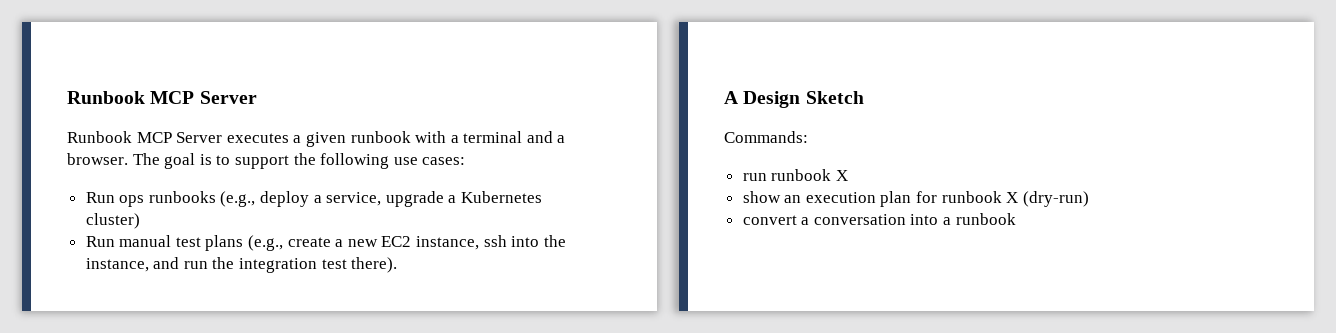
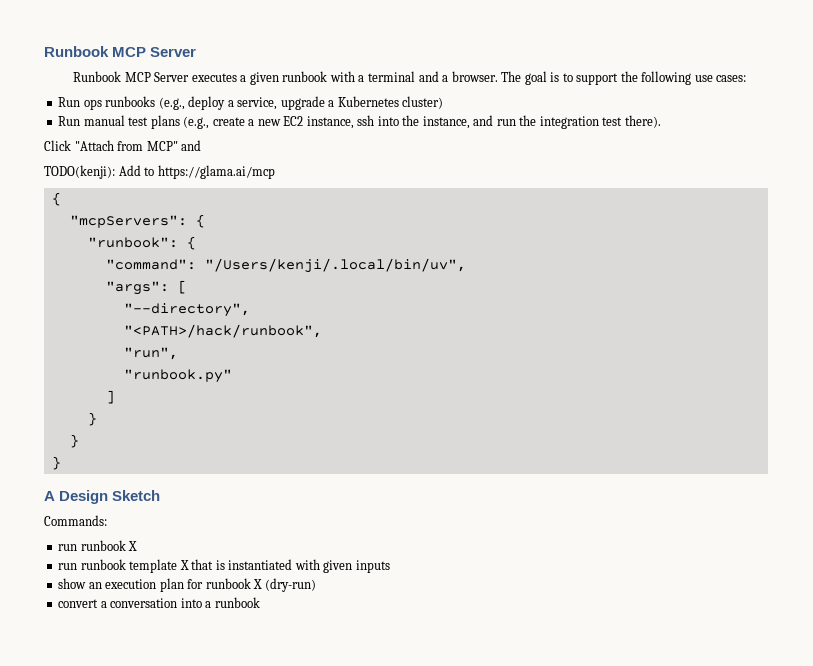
(398, 265) none -> [44,140,202,151] [44,165,275,179] [51,192,61,206] [69,214,205,228] [87,236,196,250] [105,258,466,273] [105,280,187,295] [123,303,250,317] [123,324,322,338] [123,347,178,360] [123,369,232,383] [105,390,115,404] [87,412,97,426] [69,434,79,448] [51,456,61,470] // Click "Attach from MCP" and // TODO(kenji): Add to https://glama.ai/mcp // { // "mcpServers": { // "runbook": { // "command": "/Users/kenji/.local/bin/uv", // "args": [ // "--directory", // "<PATH>/hack/runbook", // "run", // "runbook.py" // ] // } // } // }
(848, 175) none -> [58,559,390,573] // run runbook template X that is instantiated with given inputs

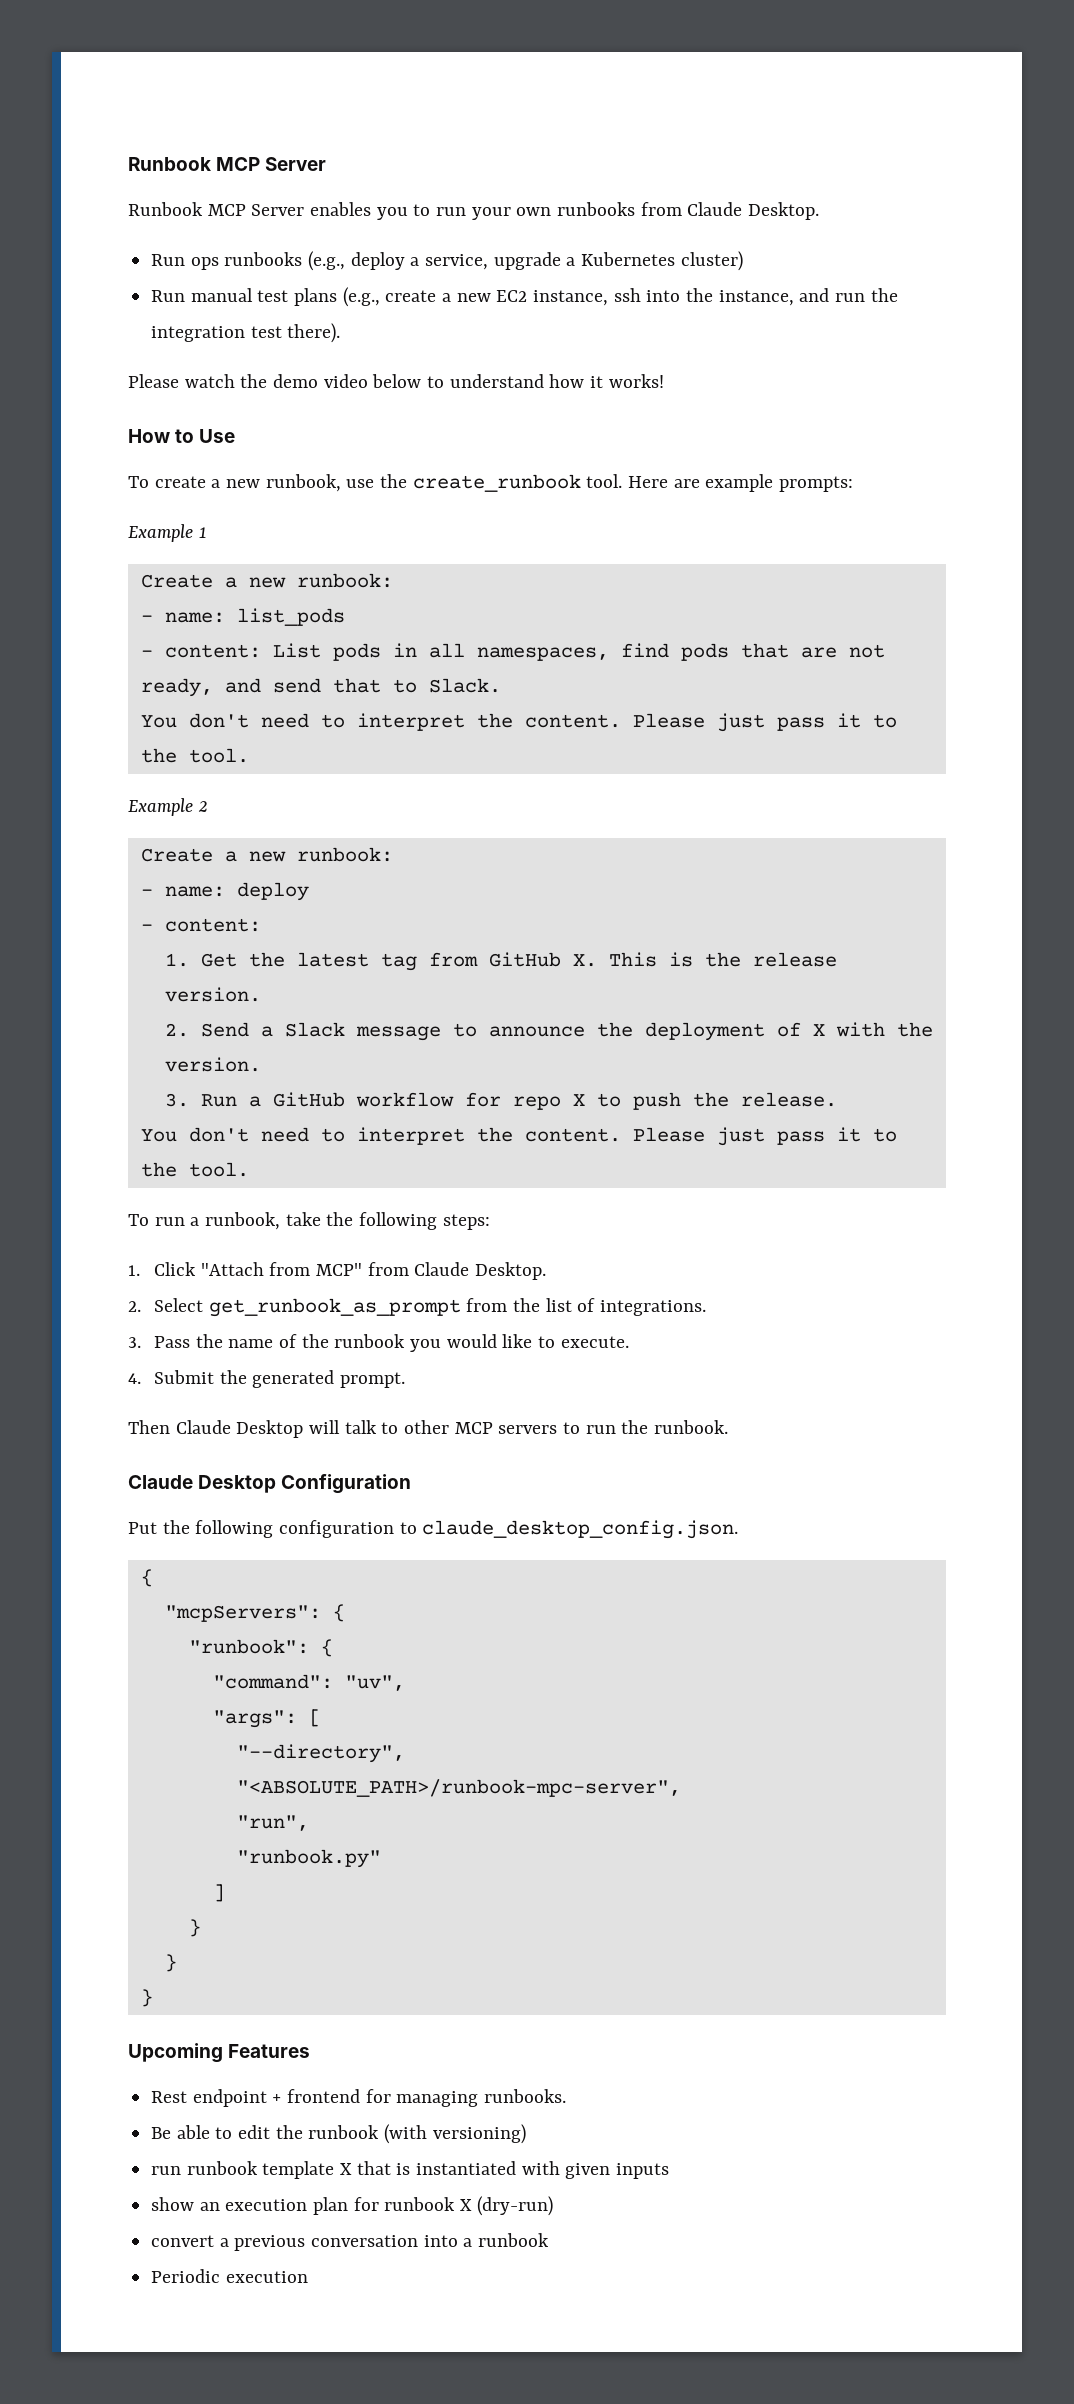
[191,71,747,85] executes a given runbook with a terminal and a browser. The goal is to support the following use cases: -> [310,202,820,220] enables you to run your own runbooks from Claude Desktop.
[44,140,202,151] [44,165,275,179] Click "Attach from MCP" and // TODO(kenji): Add to https://glama.ai/mcp -> [128,374,664,388] [128,429,236,443] [128,474,854,492] [128,524,207,542] [140,573,393,588] [140,608,345,626] [140,643,885,661] [140,678,501,697] [140,713,897,732] [140,748,249,763] [128,798,208,816] [140,847,393,862] [140,882,309,901] [140,918,261,932] [164,952,837,971] [164,987,261,1002] [164,1022,933,1041] [164,1057,261,1072] [164,1092,837,1110] [140,1127,897,1146] [140,1162,249,1177] [128,1212,490,1230] [128,1262,547,1280] [128,1298,707,1317] [128,1334,629,1352] [128,1370,406,1388] [128,1420,729,1438] [128,1474,412,1494] [128,1520,739,1539] Please watch the demo video below to understand how it works! // How to Use // To create a new runbook, use the create_runbook tool. Here are example prompts: // Example 1 // Create a new runbook: // - name: list_pods // - content: List pods in all namespaces, find pods that are not ready, and send that to Slack. // You don't need to interpret the content. Please just pass it to the tool. // Example 2 // Create a new runbook: // - name: deploy // - content: // 1. Get the latest tag from GitHub X. This is the release version. // 2. Send a Slack message to announce the deployment of X with the version. // 3. Run a GitHub workflow for repo X to push the release. // You don't need to interpret the content. Please just pass it to the tool. // To run a runbook, take the following steps: // 1. Click "Attach from MCP" from Claude Desktop. // 2. Select get_runbook_as_prompt from the list of integrations. // 3. Pass the name of the runbook you would like to execute. // 4. Submit the generated prompt. // Then Claude Desktop will talk to other MCP servers to run the runbook. // Claude Desktop Configuration // Put the following configuration to claude_desktop_config.json.
[204,258,466,273] "/Users/kenji/.local/bin/uv", -> [344,1675,405,1691] "uv",
[123,324,322,338] "<PATH>/hack/runbook", -> [236,1779,681,1797] "<ABSOLUTE_PATH>/runbook-mpc-server",
[44,490,161,504] [44,515,107,526] [58,540,138,551] A Design Sketch // Commands: // run runbook X -> [128,2043,311,2063] [151,2089,567,2107] [151,2124,526,2144] Upcoming Features // Rest endpoint + frontend for managing runbooks. // Be able to edit the runbook (with versioning)
(107, 604) none -> [234,2235,306,2251] previous
(260, 602) none -> [151,2269,308,2283] // Periodic execution

